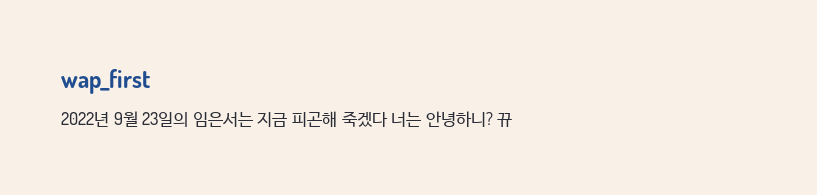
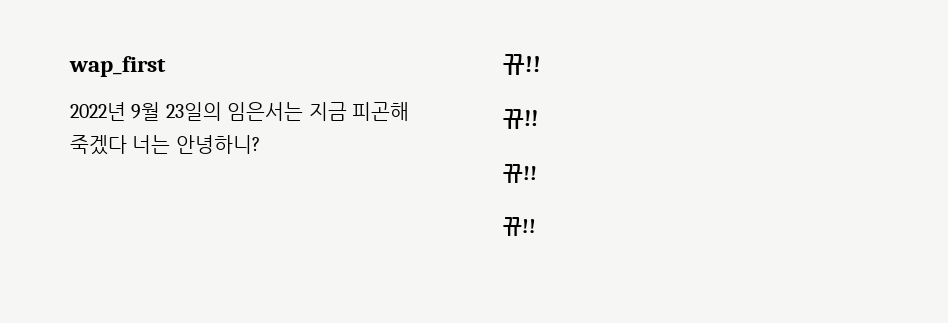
[497,113,513,127] 뀨 -> [503,54,541,75] [503,109,538,129] [503,164,537,183] [503,217,536,236] // 뀨!! // 뀨!! // 뀨!! // 뀨!!

